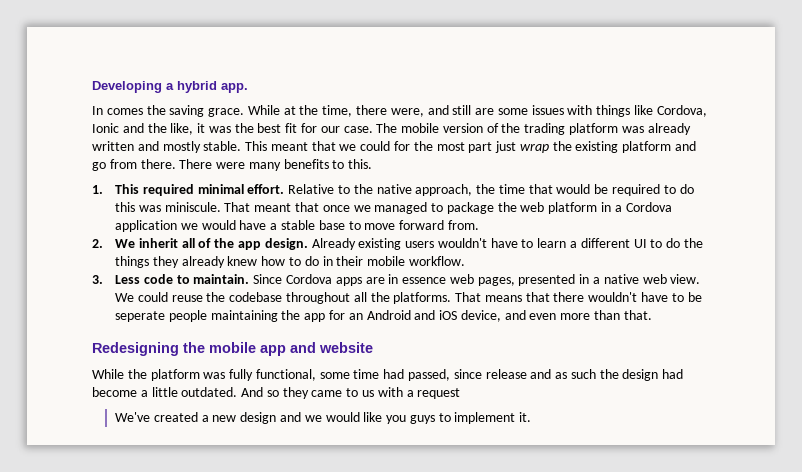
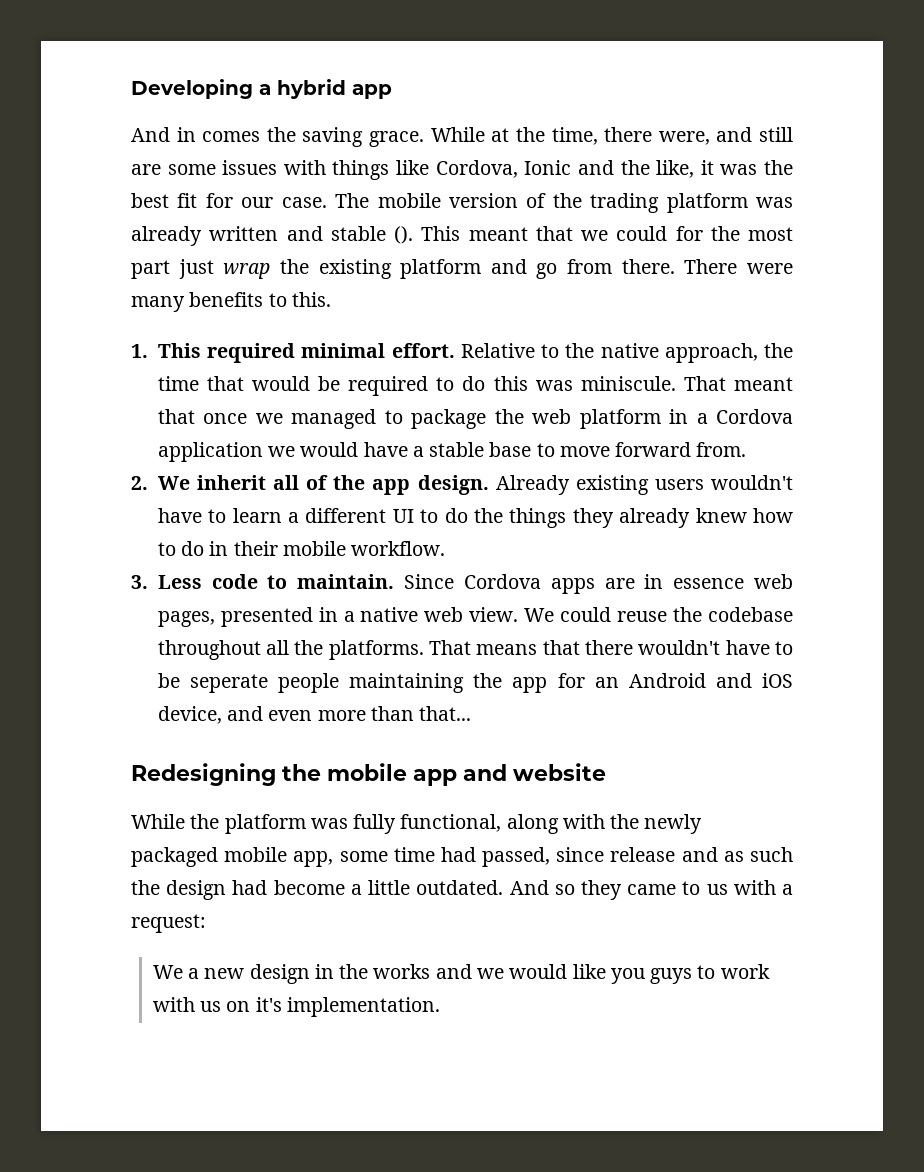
[221,83,248,93] [92,106,103,115] app. // In -> [352,84,392,99] [131,127,196,142] app // And in
[162,141,242,153] mostly stable. -> [330,226,413,244] stable ().
[623,310,652,320] that. -> [419,706,472,721] that...
(316, 375) none -> [506,814,703,834] [131,847,334,867] along with the newly packaged mobile app,
[417,388,461,399] [115,412,277,424] request // We've created a new design -> [131,914,206,933] [152,964,431,984] request: // We a new design in the works
[454,412,532,424] implement it. -> [720,964,770,979] [152,997,440,1017] work with us on it's implementation.

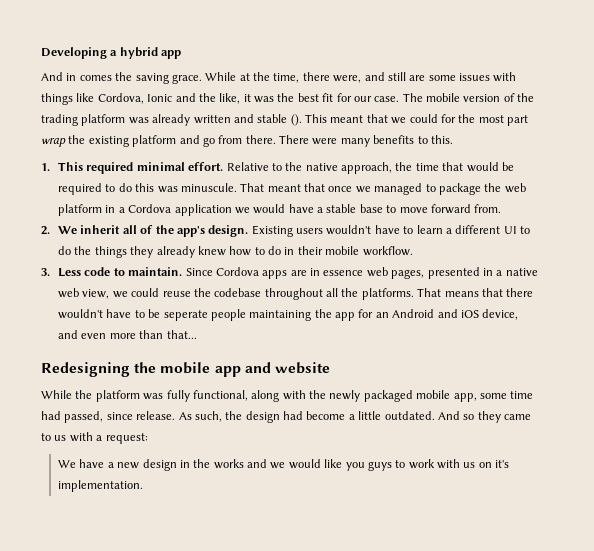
[178,259,214,279] just -> (528, 120) none
[580,376,676,391] miniscule. -> [180,183,237,192] minuscule.
[372,475,649,495] app design. Already existing -> [176,225,293,237] app's design. Existing
[469,607,555,622] view. We -> [82,289,128,299] view, we
[610,847,793,862] release and as such -> [136,411,222,422] release. As such,
(183, 972) none -> [79,459,105,468] have

